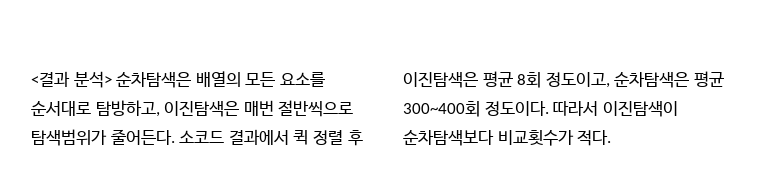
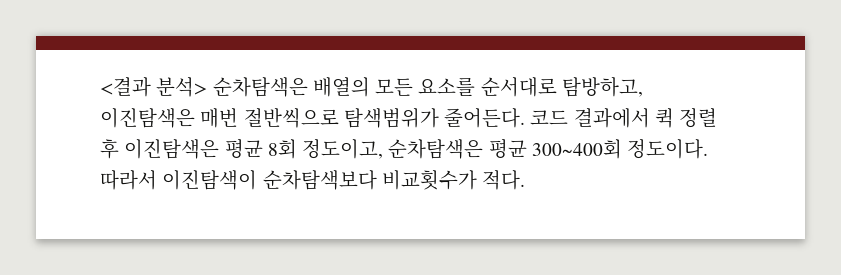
[179,130,225,143] 소코드 -> [530,110,569,125] 코드

